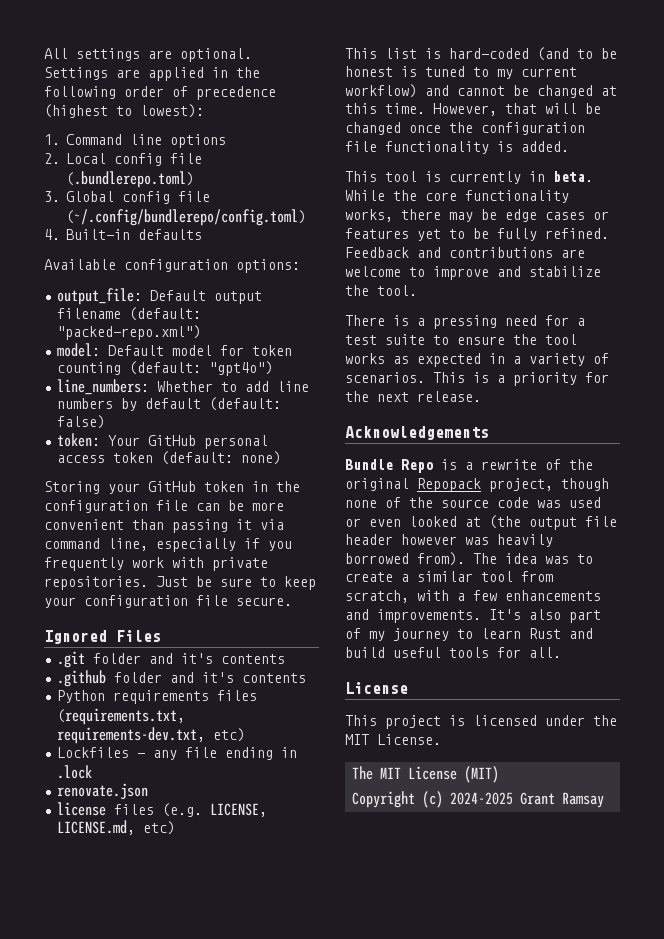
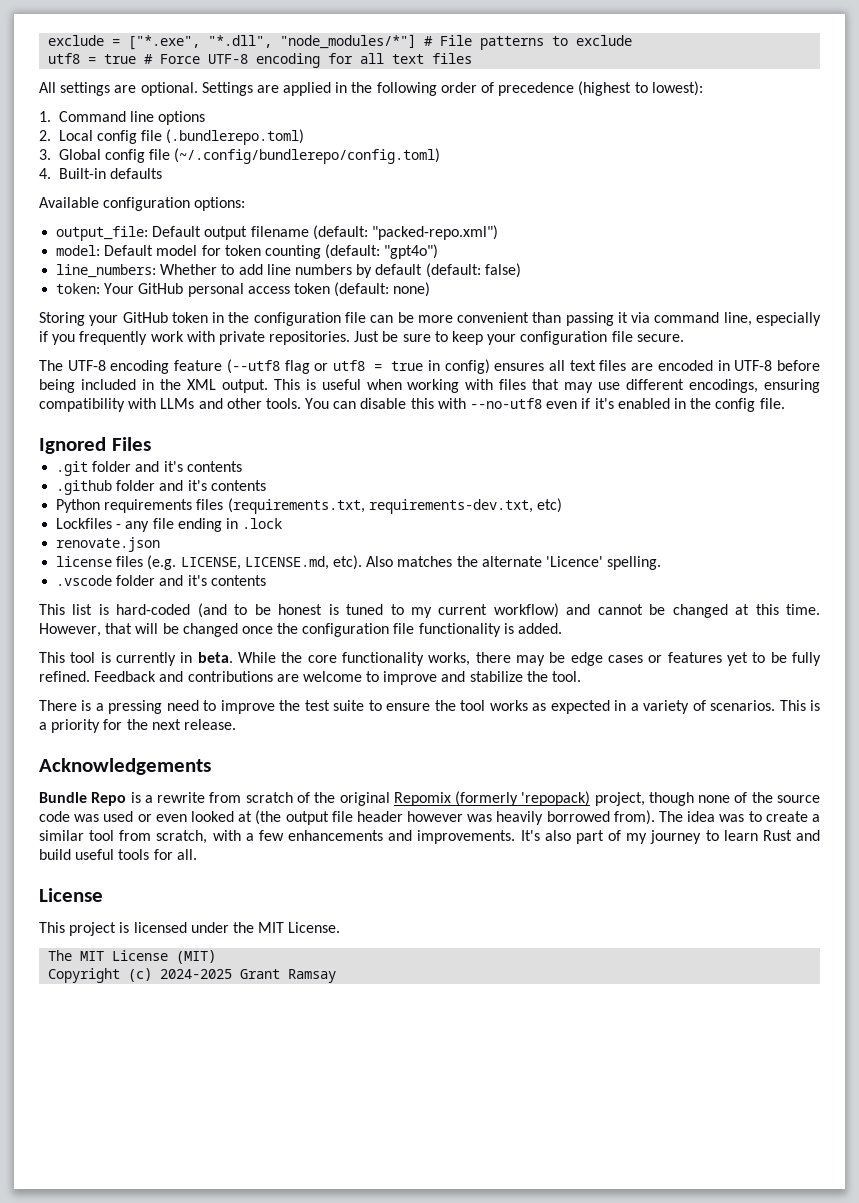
(44, 53) none -> [48,34,633,50] [48,53,473,68] exclude = ["*.exe", "*.dll", "node_modules/*"] # File patterns to exclude // utf8 = true # Force UTF-8 encoding for all text files //
(292, 601) none -> [39,359,821,374] [39,379,821,393] [39,398,785,412] // The UTF-8 encoding feature (--utf8 flag or utf8 = true in config) ensures all text files are encoded in UTF-8 before being included in the XML output. This is useful when working with files that may use different encodings, ensuring compatibility with LLMs and other tools. You can disable this with --no-utf8 even if it's enabled in the config file.
[143,821,176,835] etc) -> [332,555,662,570] [56,575,266,586] etc). Also matches the alternate 'Licence' spelling. // .vscode folder and it's contents
[545,315,585,326] for a -> [203,700,301,714] to improve the
(537, 464) none -> [209,792,293,803] from scratch
[417,478,481,492] Repopack -> [393,791,591,806] Repomix (formerly 'repopack)

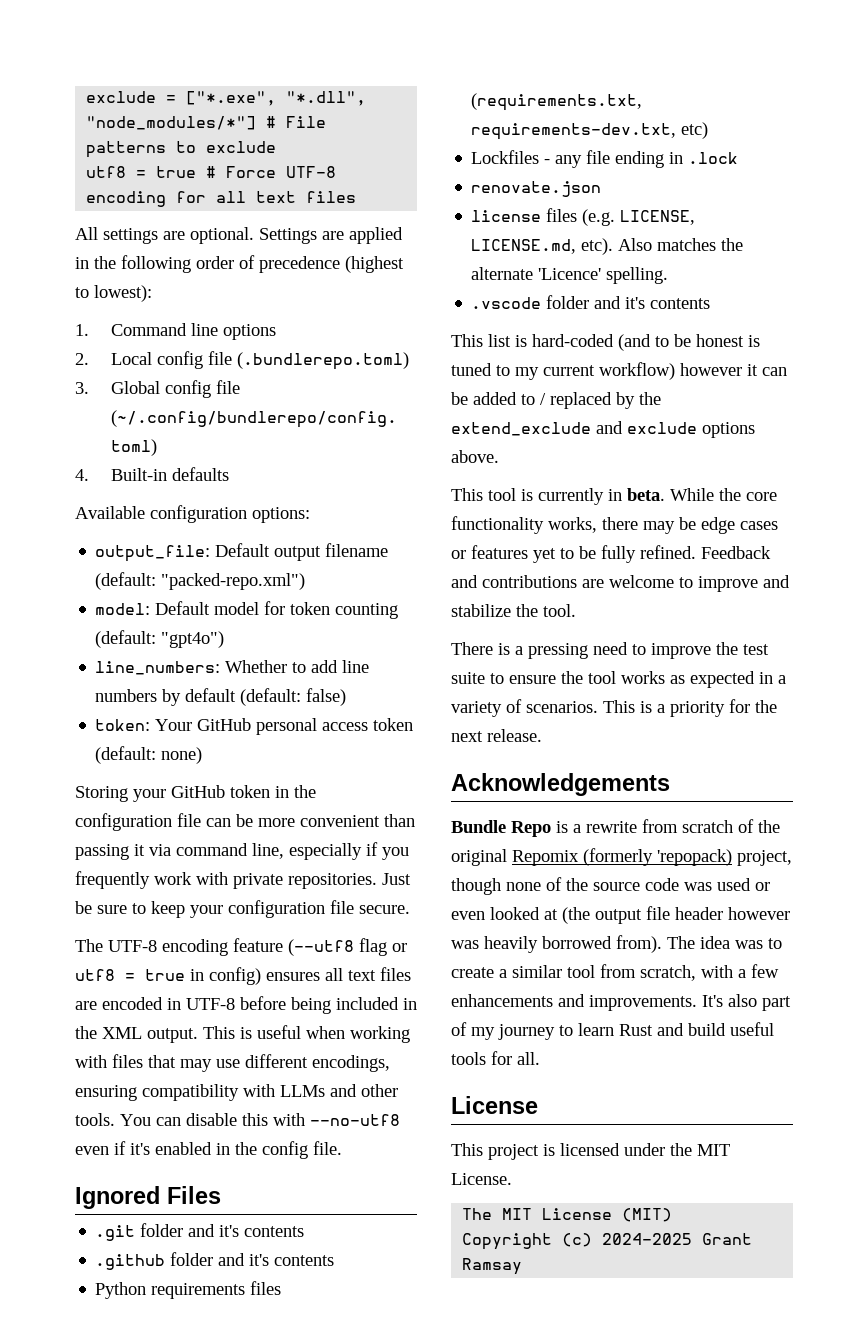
[566,604,821,618] [39,623,563,637] and cannot be changed at this time. However, that will be changed once the configuration file functionality is added. -> [680,363,787,376] [451,392,661,409] [451,421,755,438] [451,450,499,463] however it can be added to / replaced by the extend_exclude and exclude options above.

